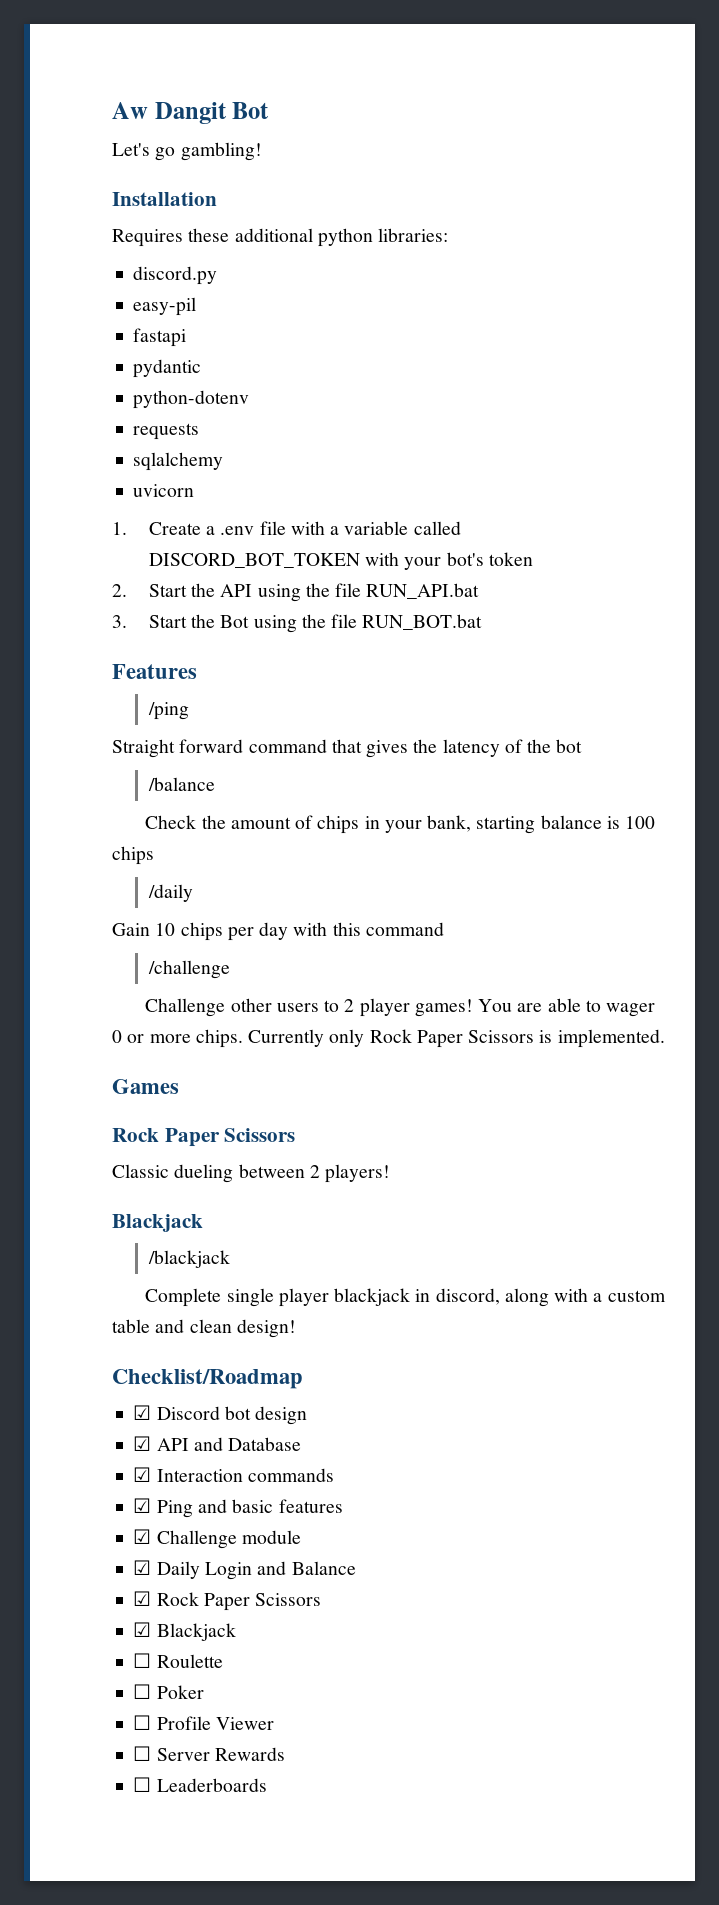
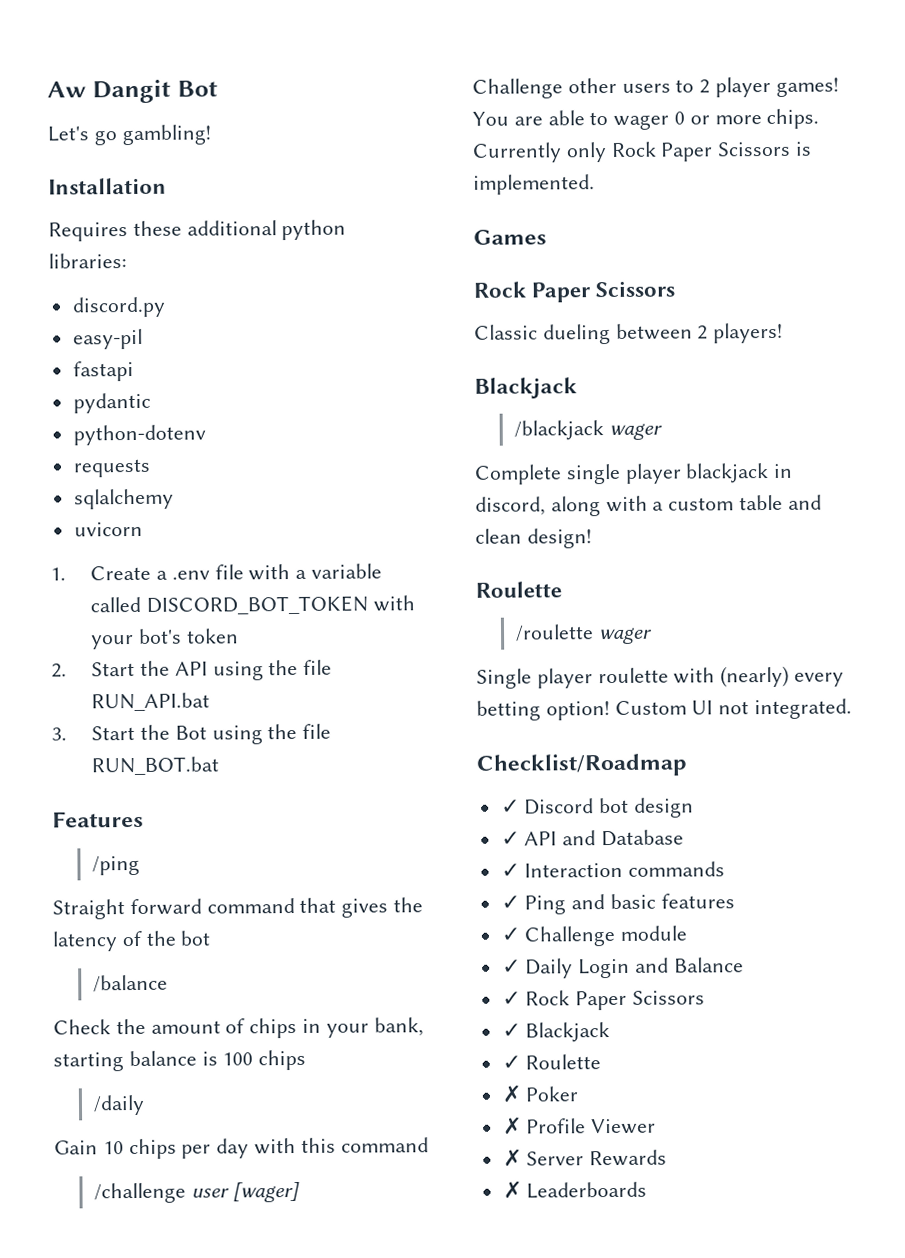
(230, 969) none -> [190,1181,300,1203] user [wager]
(230, 1259) none -> [608,422,663,441] wager
(296, 1328) none -> [475,581,562,598] [515,624,653,645] [476,665,845,689] [476,698,853,721] // Roulette // /roulette wager // Single player roulette with (nearly) every betting option! Custom UI not integrated.
[133,1405,152,1420] ☑ -> [500,799,520,814] ✓
[133,1436,152,1451] ☑ -> [500,831,520,846] ✓
[133,1467,152,1482] ☑ -> [500,863,520,878] ✓
[133,1498,152,1513] ☑ -> [500,895,520,910] ✓
[133,1529,152,1544] ☑ -> [500,927,520,942] ✓
[133,1560,152,1575] ☑ -> [501,959,521,974] ✓
[133,1591,322,1611] [133,1622,236,1641] [133,1653,223,1668] [133,1684,152,1699] ☑ Rock Paper Scissors // ☑ Blackjack // ☐ Roulette // ☐ -> [501,990,706,1011] [501,1022,611,1043] [501,1054,602,1070] [501,1084,521,1103] ✓ Rock Paper Scissors // ✓ Blackjack // ✓ Roulette // ✗
[133,1715,152,1730] ☐ -> [502,1116,522,1135] ✗
[133,1746,152,1761] ☐ -> [502,1148,522,1167] ✗
[133,1777,152,1792] ☐ -> [502,1180,522,1199] ✗

